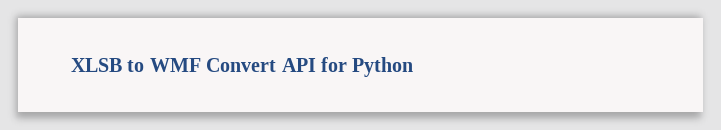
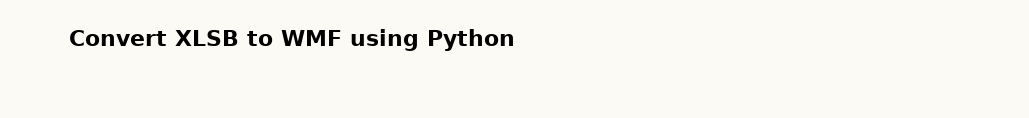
(71, 65) none -> [69,30,167,46] Convert
[206,57,347,72] Convert API for -> [350,29,419,51] using

